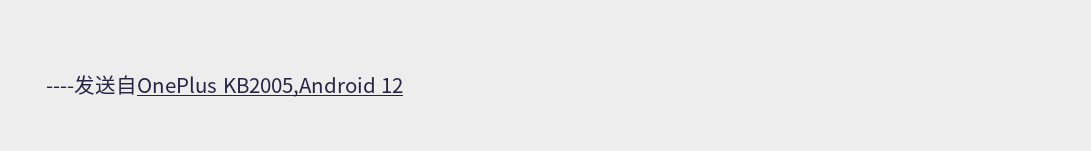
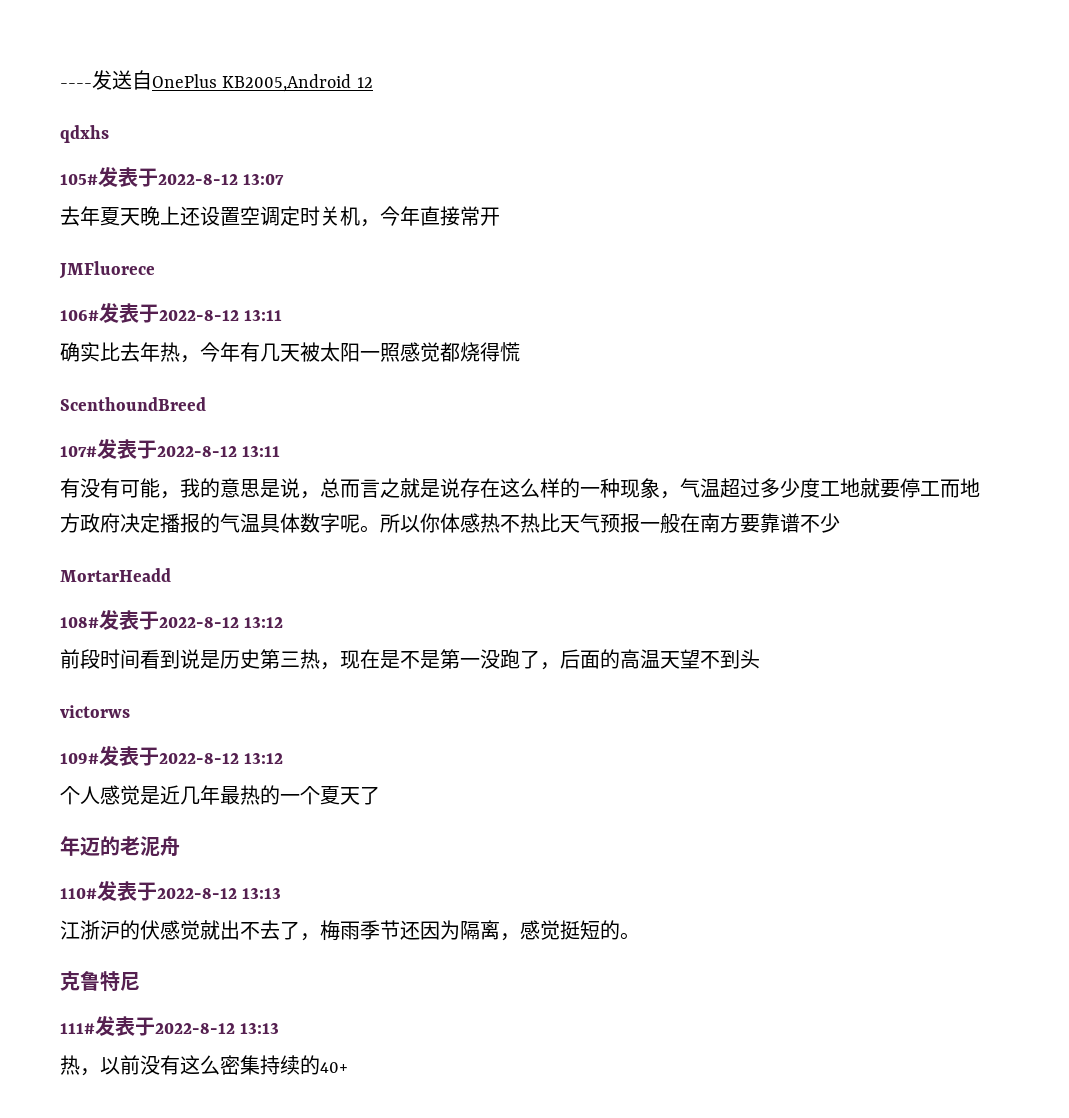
(404, 85) none -> [60,125,109,143] [60,167,285,187] [60,206,500,227] [59,261,155,279] [60,303,283,323] [60,342,520,363] [60,397,206,411] [60,439,281,459] [60,478,980,499] [60,513,840,533] [60,568,171,582] [60,610,284,630] [60,649,760,670] [60,705,130,718] [60,746,284,766] [60,785,380,805] [60,836,180,857] [60,881,282,901] [60,920,640,941] [60,971,140,992] [60,1016,280,1036] [60,1055,348,1076] // qdxhs // 105#发表于2022-8-12 13:07 // 去年夏天晚上还设置空调定时关机，今年直接常开 // JMFluorece // 106#发表于2022-8-12 13:11 // 确实比去年热，今年有几天被太阳一照感觉都烧得慌 // ScenthoundBreed // 107#发表于2022-8-12 13:11 // 有没有可能，我的意思是说，总而言之就是说存在这么样的一种现象，气温超过多少度工地就要停工而地方政府决定播报的气温具体数字呢。所以你体感热不热比天气预报一般在南方要靠谱不少 // MortarHeadd // 108#发表于2022-8-12 13:12 // 前段时间看到说是历史第三热，现在是不是第一没跑了，后面的高温天望不到头 // victorws // 109#发表于2022-8-12 13:12 // 个人感觉是近几年最热的一个夏天了 // 年迈的老泥舟 // 110#发表于2022-8-12 13:13 // 江浙沪的伏感觉就出不去了，梅雨季节还因为隔离，感觉挺短的。 // 克鲁特尼 // 111#发表于2022-8-12 13:13 // 热，以前没有这么密集持续的40+

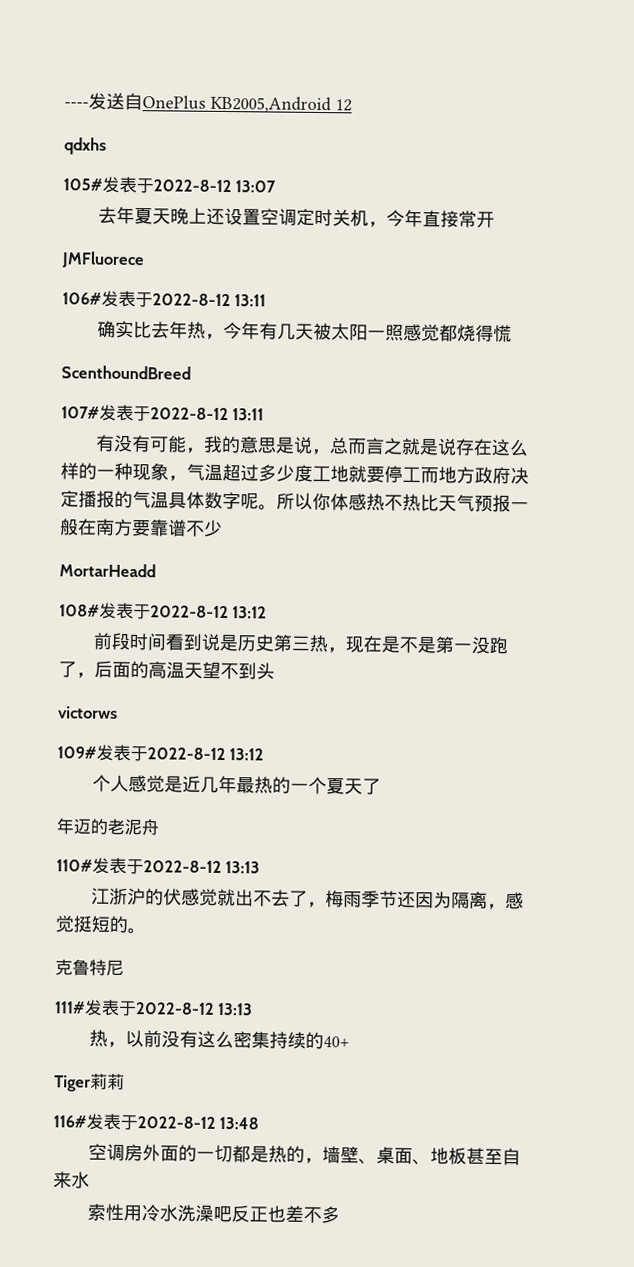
(348, 1067) none -> [54,1073,125,1092] [53,1113,260,1131] [88,1143,522,1166] [53,1171,90,1189] [87,1203,341,1224] // Tiger莉莉 // 116#发表于2022-8-12 13:48 // 空调房外面的一切都是热的，墙壁、桌面、地板甚至自来水 // 索性用冷水洗澡吧反正也差不多

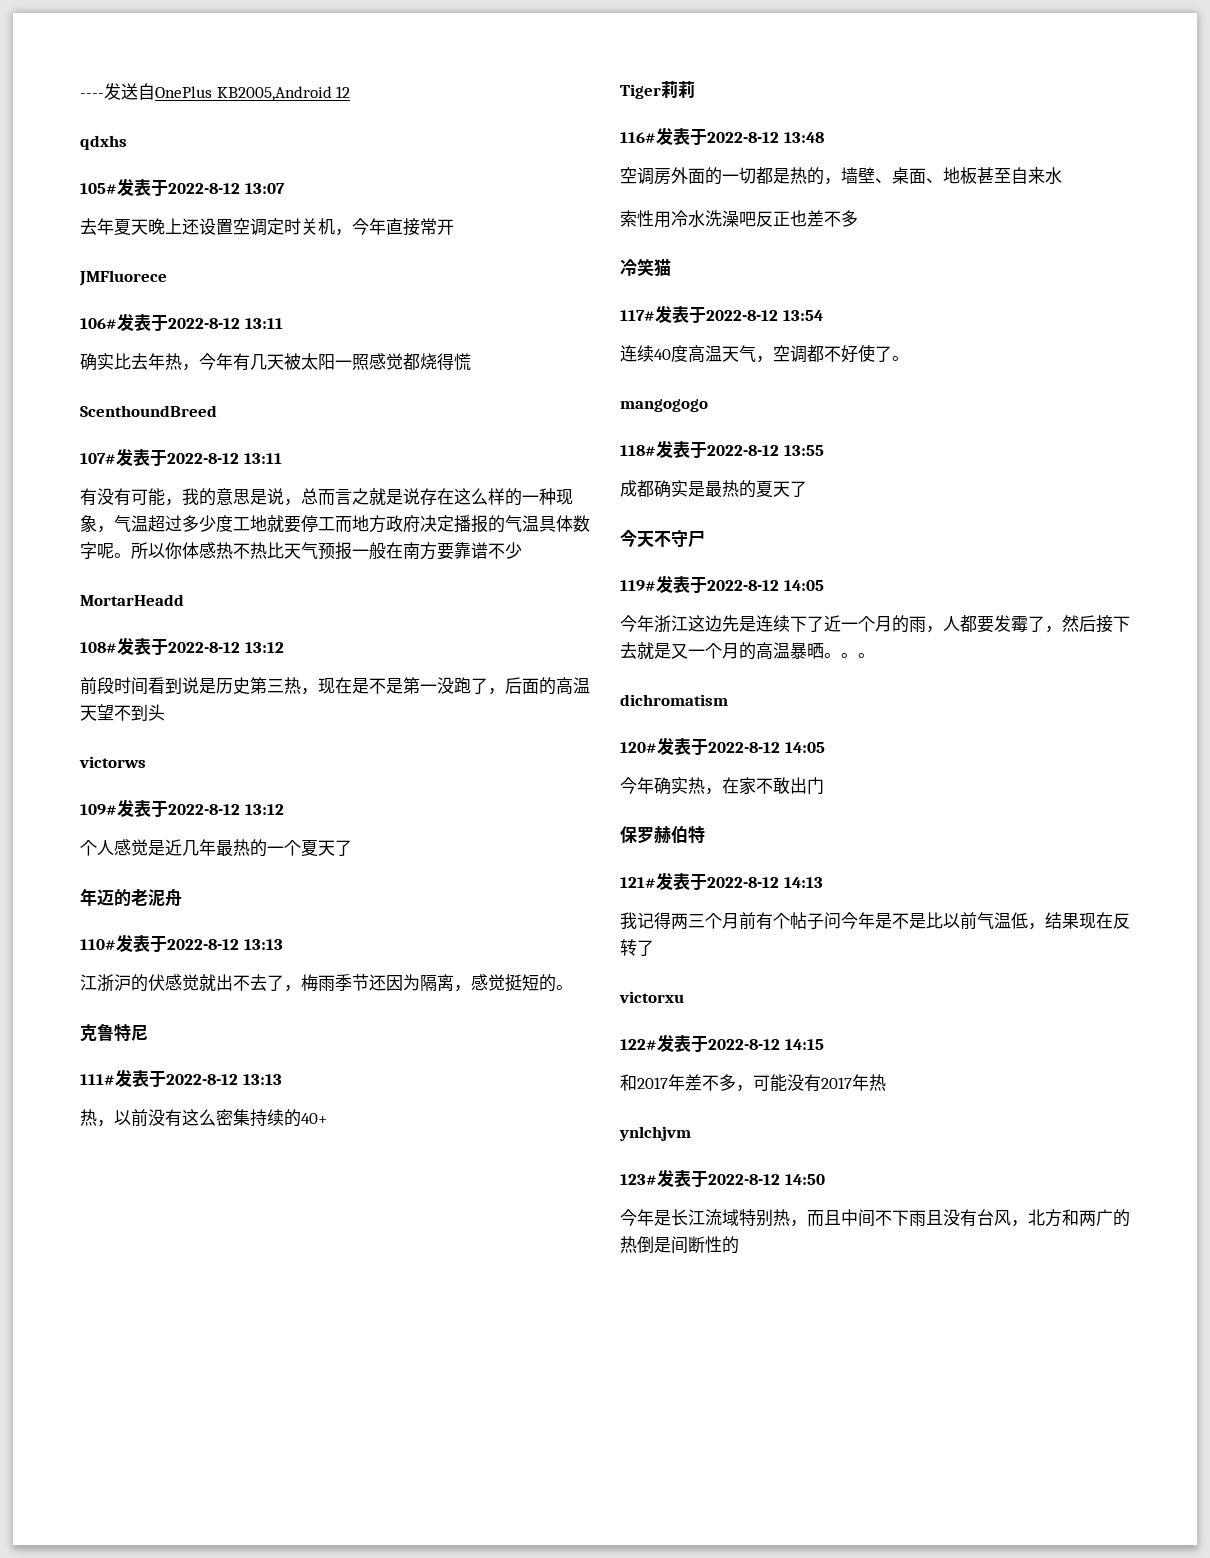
(341, 1215) none -> [620,259,671,276] [620,305,823,323] [620,344,909,363] [620,399,708,412] [620,440,824,458] [620,480,807,498] [620,529,705,548] [620,575,824,593] [620,615,1130,633] [620,642,875,660] [620,694,728,706] [620,737,825,755] [620,777,824,795] [620,826,705,844] [620,872,823,890] [620,912,1130,930] [620,939,654,956] [619,991,684,1003] [620,1034,824,1052] [620,1074,886,1092] [619,1126,691,1141] [620,1169,825,1187] [620,1209,1130,1227] [620,1236,739,1254] // 冷笑猫 // 117#发表于2022-8-12 13:54 // 连续40度高温天气，空调都不好使了。 // mangogogo // 118#发表于2022-8-12 13:55 // 成都确实是最热的夏天了 // 今天不守尸 // 119#发表于2022-8-12 14:05 // 今年浙江这边先是连续下了近一个月的雨，人都要发霉了，然后接下去就是又一个月的高温暴晒。。。 // dichromatism // 120#发表于2022-8-12 14:05 // 今年确实热，在家不敢出门 // 保罗赫伯特 // 121#发表于2022-8-12 14:13 // 我记得两三个月前有个帖子问今年是不是比以前气温低，结果现在反转了 // victorxu // 122#发表于2022-8-12 14:15 // 和2017年差不多，可能没有2017年热 // ynlchjvm // 123#发表于2022-8-12 14:50 // 今年是长江流域特别热，而且中间不下雨且没有台风，北方和两广的热倒是间断性的

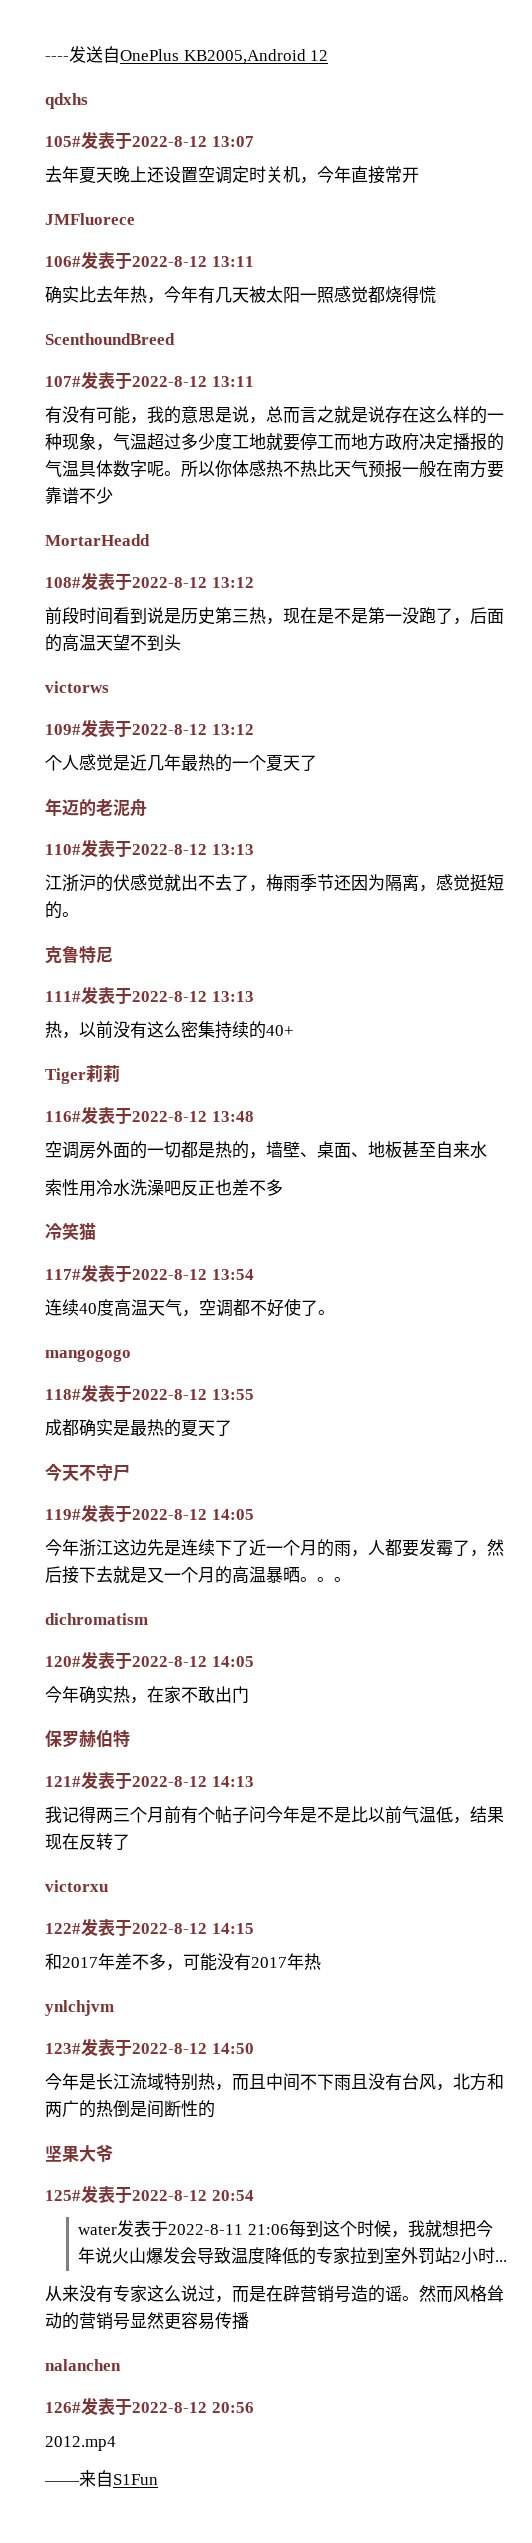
(739, 1245) none -> [45,2144,113,2162] [45,2185,254,2203] [78,2220,493,2238] [78,2247,508,2265] [45,2285,504,2303] [45,2312,249,2330] [45,2359,121,2371] [45,2397,254,2415] [45,2436,116,2451] [44,2470,158,2487] // 坚果大爷 // 125#发表于2022-8-12 20:54 // water发表于2022-8-11 21:06每到这个时候，我就想把今年说火山爆发会导致温度降低的专家拉到室外罚站2小时... // 从来没有专家这么说过，而是在辟营销号造的谣。然而风格耸动的营销号显然更容易传播 // nalanchen // 126#发表于2022-8-12 20:56 // 2012.mp4 // ——来自S1Fun

